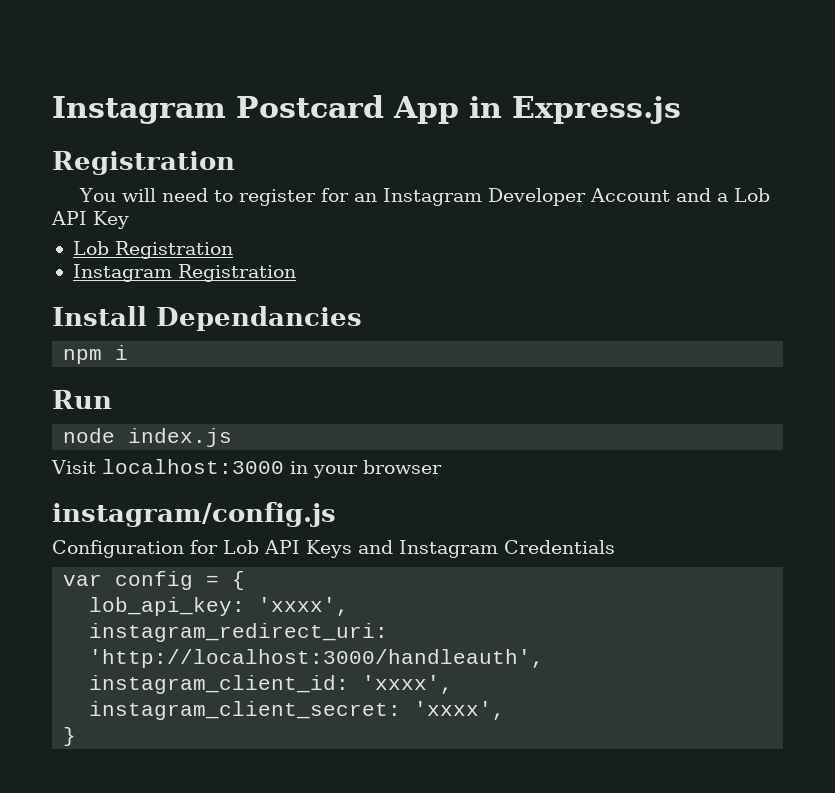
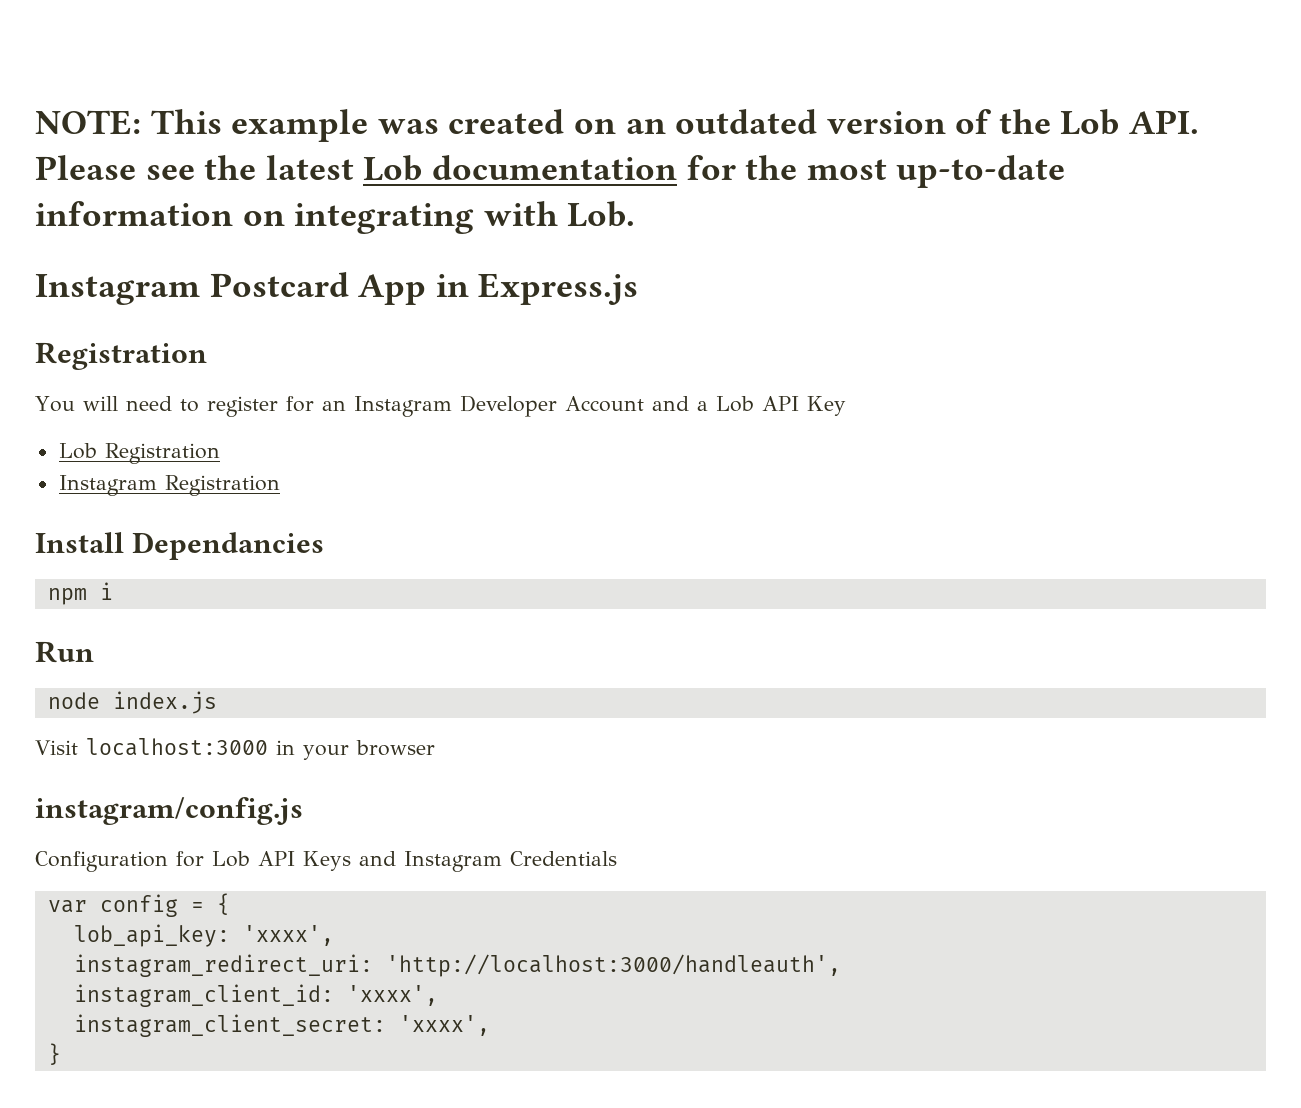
(52, 110) none -> [35,109,1200,142] [35,155,1066,188] [35,201,636,234] NOTE: This example was created on an outdated version of the Lob API. Please see the latest Lob documentation for the most up-to-date information on integrating with Lob. //

